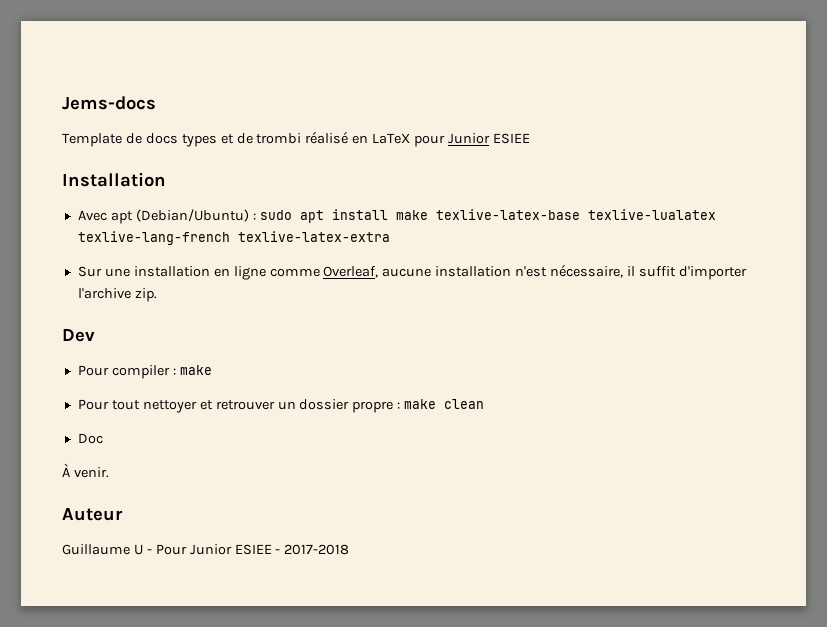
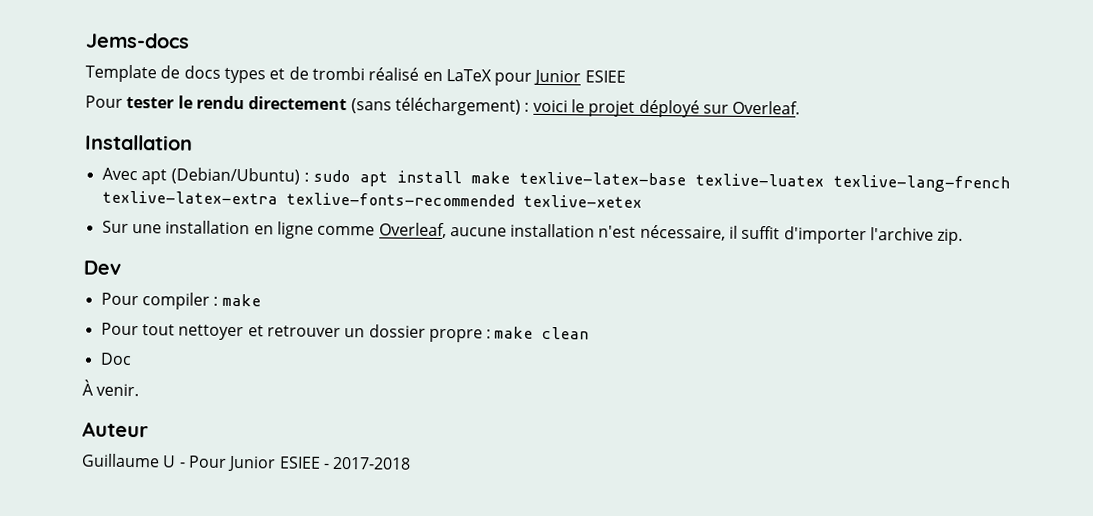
(530, 138) none -> [85,95,801,118] // Pour tester le rendu directement (sans téléchargement) : voici le projet déployé sur Overleaf.
[587,209,716,220] texlive-lualatex -> [694,173,824,187] texlive-luatex
(390, 236) none -> [285,192,642,208] texlive-fonts-recommended texlive-xetex

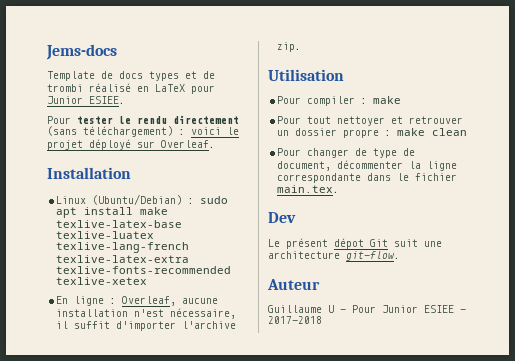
[584,70,626,83] ESIEE -> [89,96,125,104] ESIEE.
[101,167,301,185] Avec apt (Debian/Ubuntu) -> [56,194,183,205] Linux (Ubuntu/Debian)
[101,220,376,239] Sur une installation en ligne comme -> [56,296,117,306] En ligne :
[83,260,121,275] Dev -> [268,69,344,81] Utilisation
[99,352,132,366] [82,379,140,397] Doc // À venir. -> [277,148,416,158] [277,160,458,171] [277,173,458,183] [277,185,340,193] [268,212,296,223] [268,238,442,249] [268,251,400,261] Pour changer de type de document, décommenter la ligne correspondante dans le fichier main.tex. // Dev // Le présent dépot Git suit une architecture git-flow.

